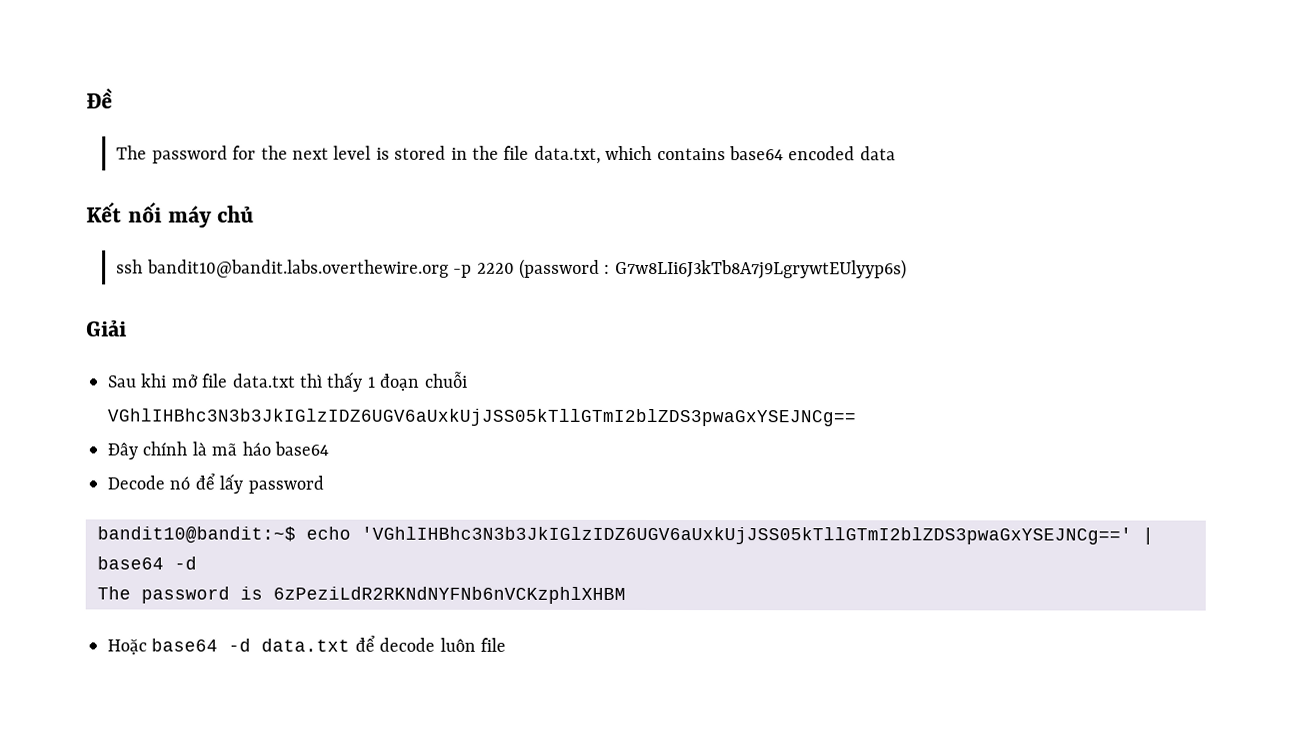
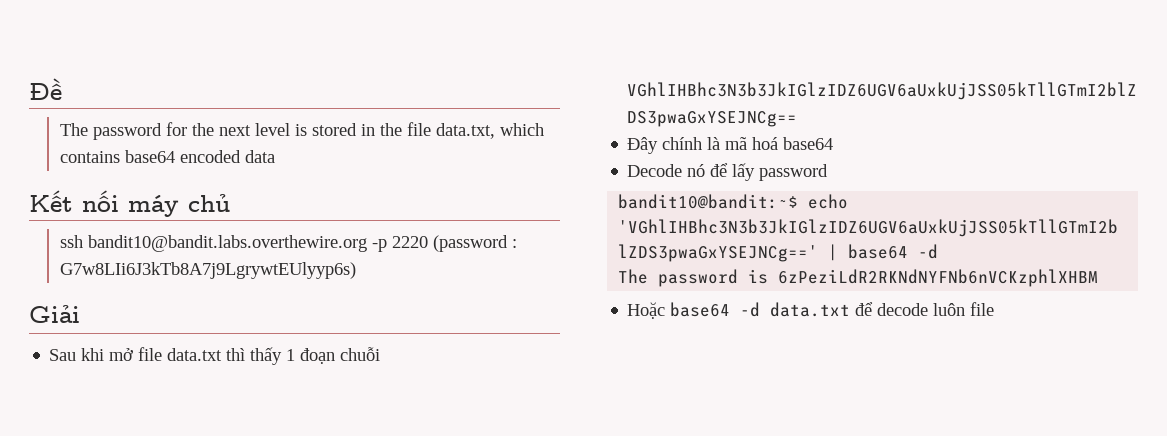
[241,441,271,456] háo -> [752,137,779,150] hoá

